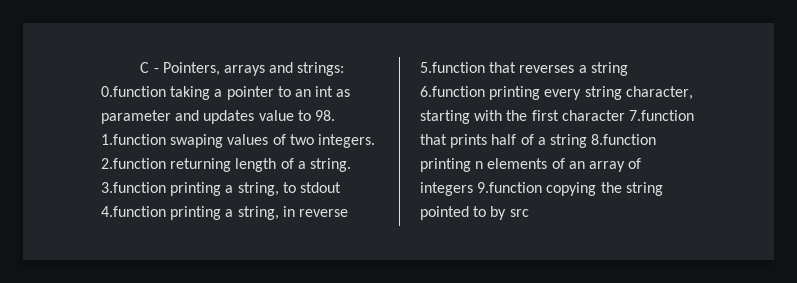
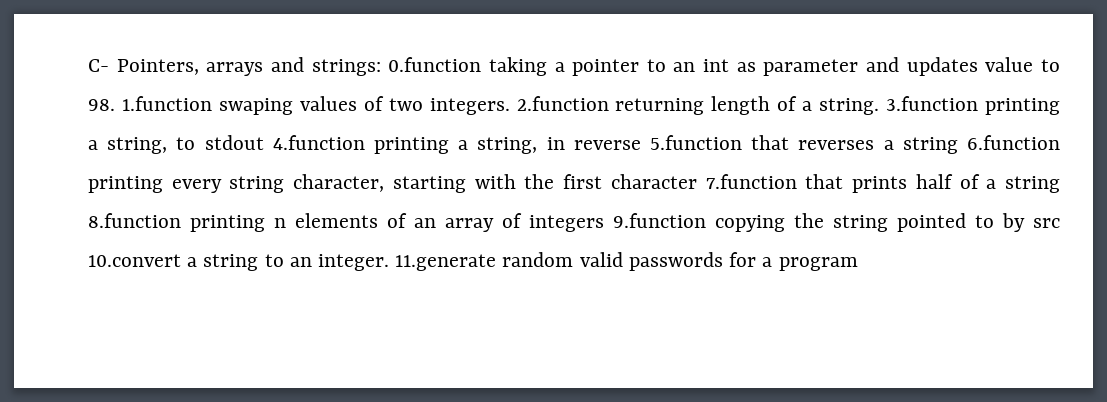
[140,62,159,73] C - -> [88,59,109,72] C-
(529, 213) none -> [88,252,858,271] 10.convert a string to an integer. 11.generate random valid passwords for a program

